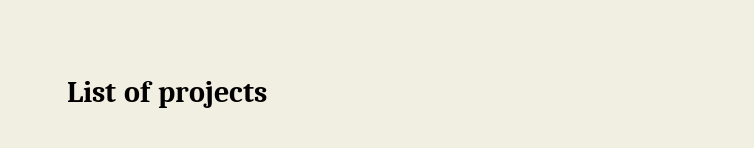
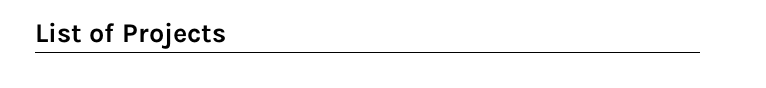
[158,81,268,108] projects -> [121,22,226,49] Projects

